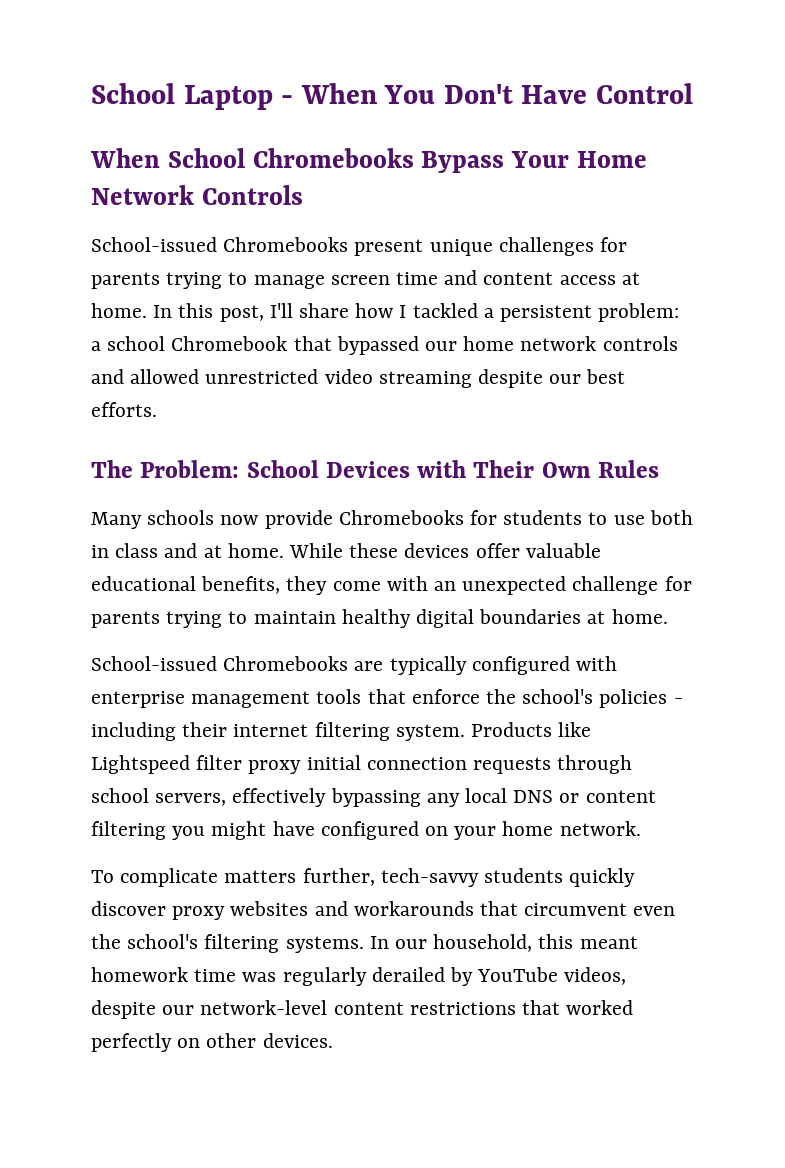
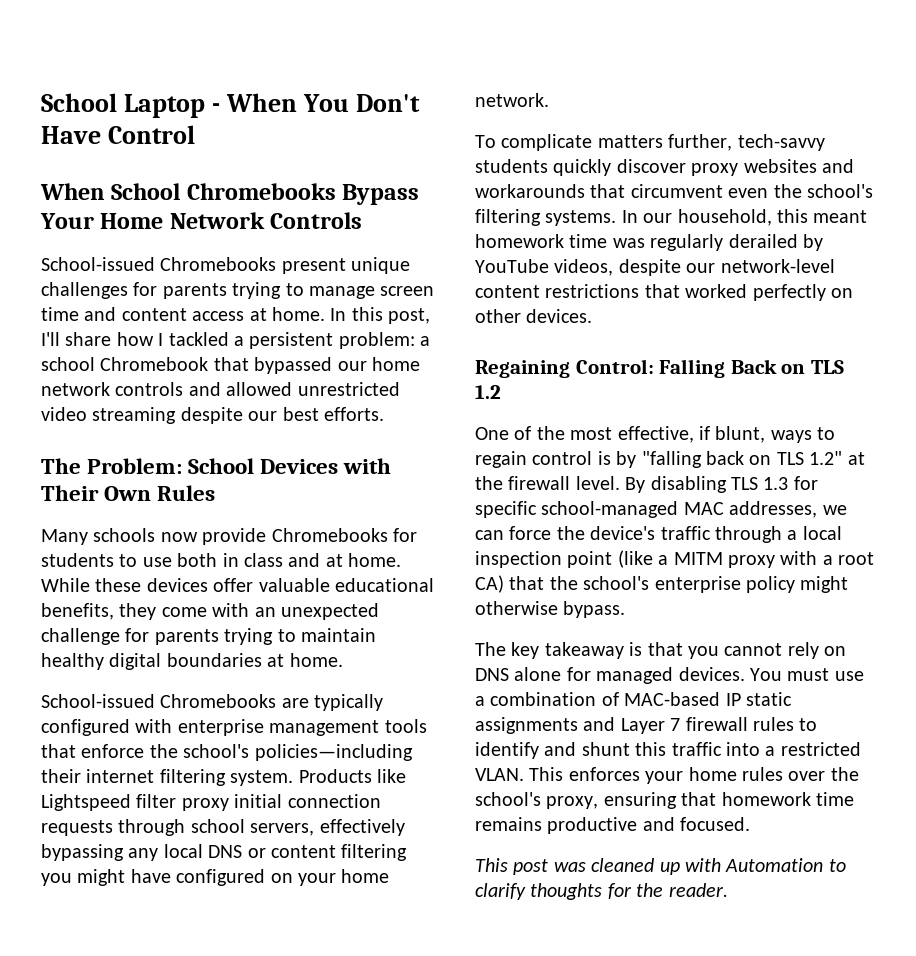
[599,689,683,708] [91,722,176,741] policies - including -> [254,744,413,761] policies—including
(333, 1040) none -> [475,359,844,378] [475,385,501,399] [475,426,836,443] [475,451,865,468] [475,476,818,493] [475,501,847,518] [475,526,842,543] [475,550,875,568] [475,575,849,593] [475,601,626,618] [475,642,847,659] [475,667,864,684] [475,692,792,706] [475,717,818,734] [475,742,861,759] [475,767,859,784] [475,792,854,809] [475,817,751,834] [475,858,846,875] [475,883,728,900] // Regaining Control: Falling Back on TLS 1.2 // One of the most effective, if blunt, ways to regain control is by "falling back on TLS 1.2" at the firewall level. By disabling TLS 1.3 for specific school-managed MAC addresses, we can force the device's traffic through a local inspection point (like a MITM proxy with a root CA) that the school's enterprise policy might otherwise bypass. // The key takeaway is that you cannot rely on DNS alone for managed devices. You must use a combination of MAC-based IP static assignments and Layer 7 firewall rules to identify and shunt this traffic into a restricted VLAN. This enforces your home rules over the school's proxy, ensuring that homework time remains productive and focused. // This post was cleaned up with Automation to clarify thoughts for the reader.

